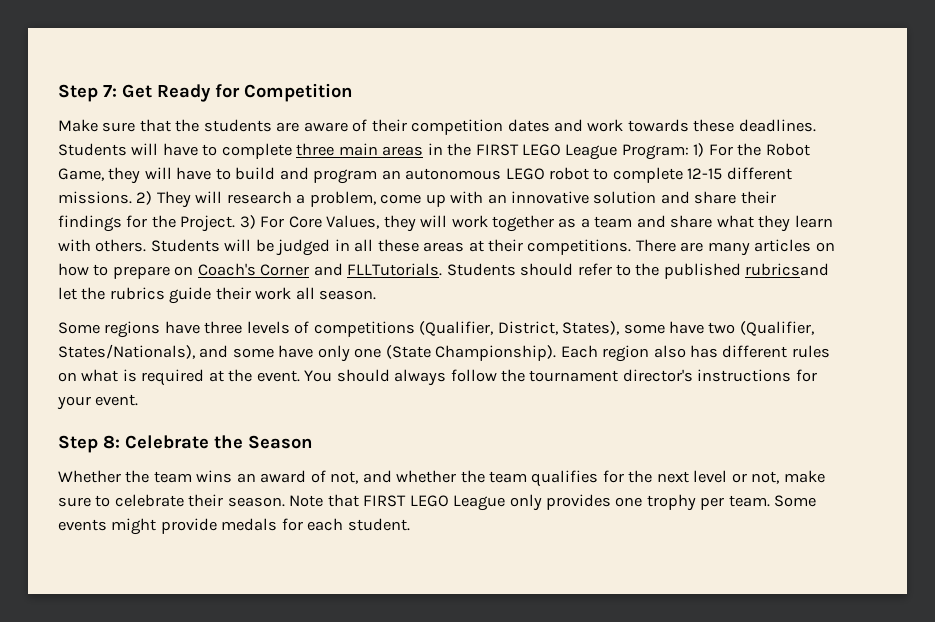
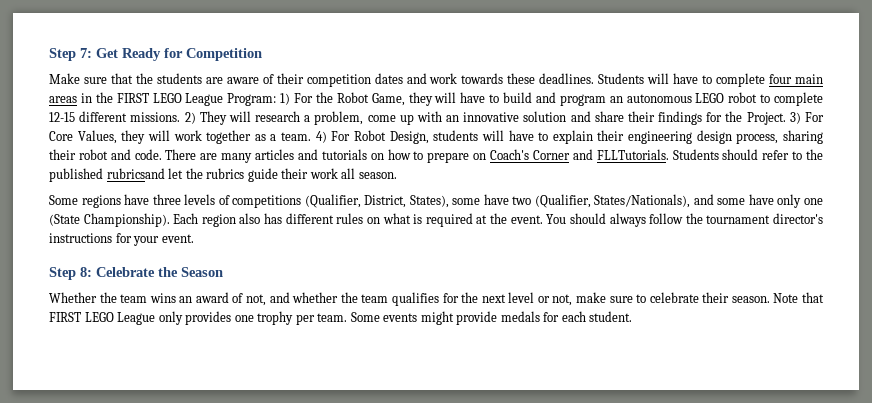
[296,143,335,156] three -> [769,74,793,84] four
[594,215,833,232] [58,239,632,256] team and share what they learn with others. Students will be judged in all these areas at their competitions. -> [281,130,823,144] [49,149,162,160] team. 4) For Robot Design, students will have to explain their engineering design process, sharing their robot and code.
(812, 245) none -> [297,149,367,160] and tutorials

